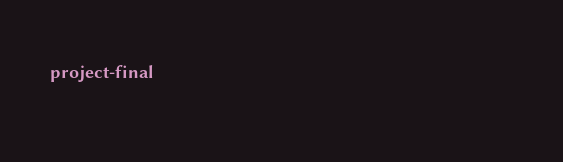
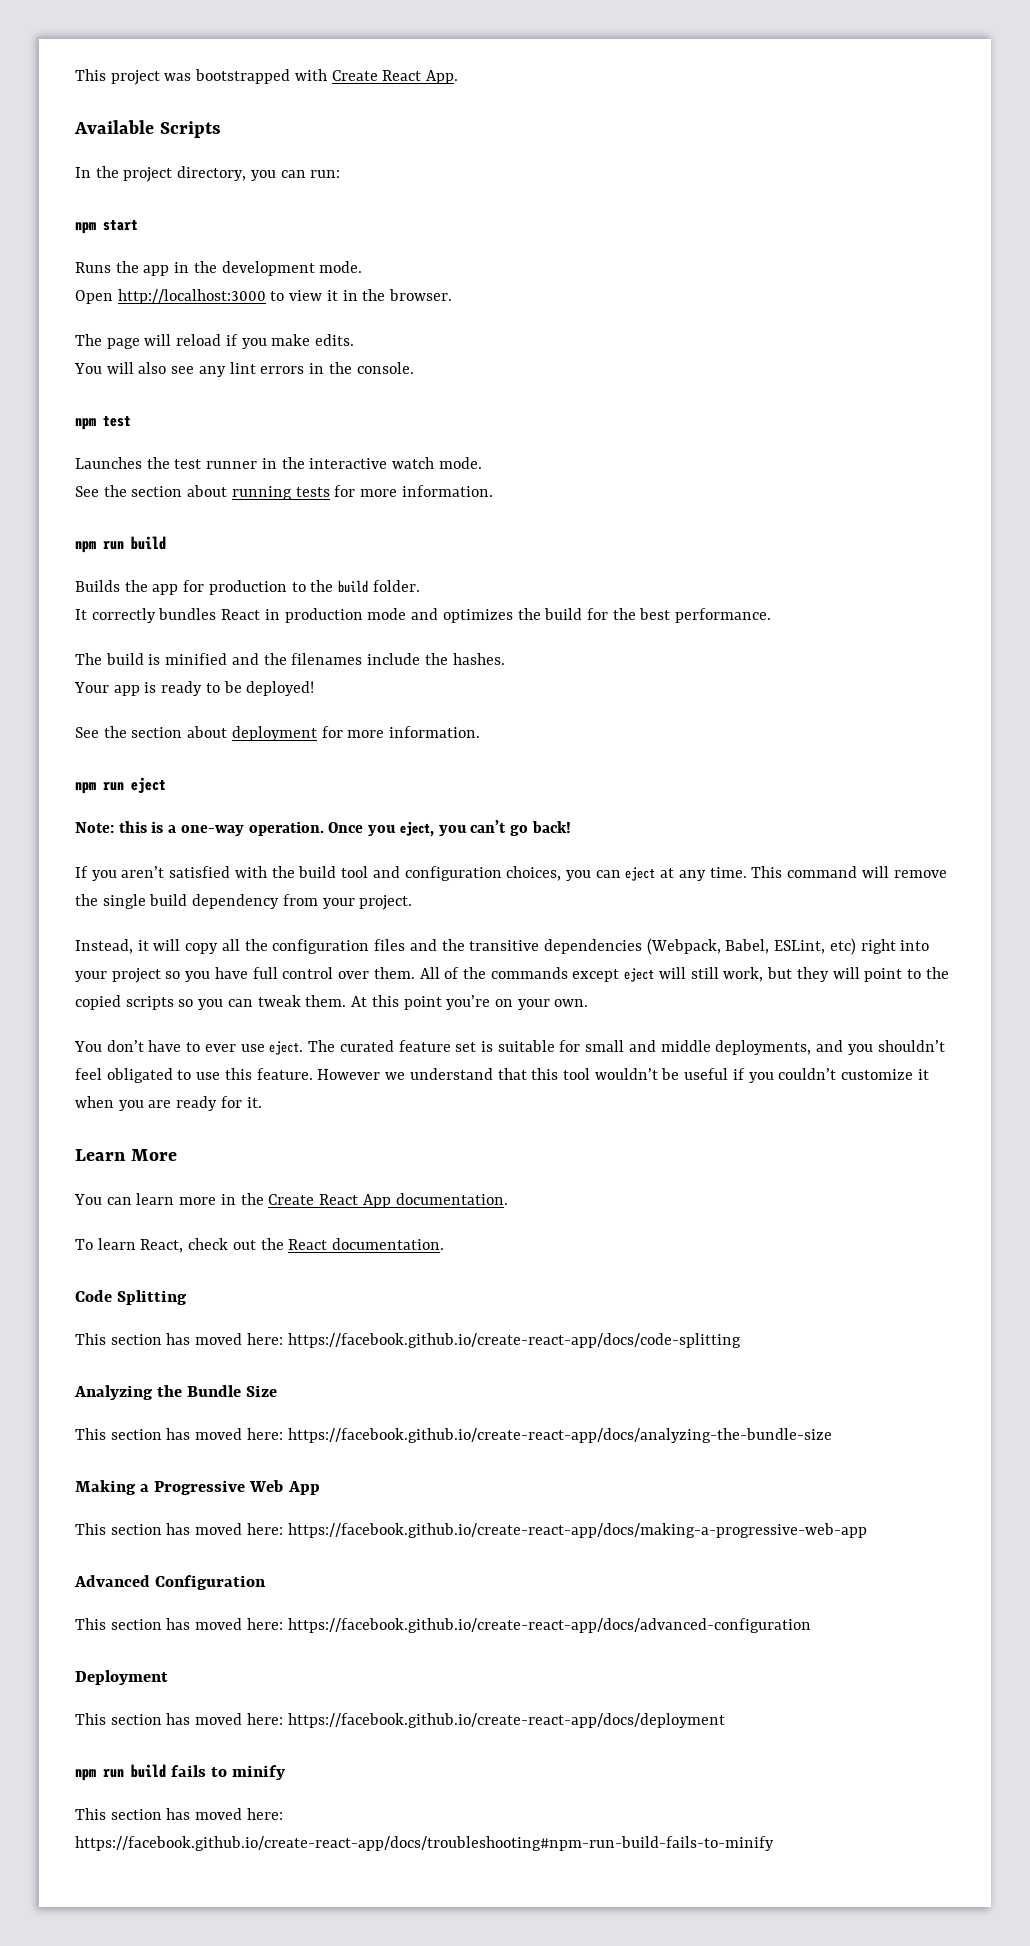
[50,65,153,82] project-final -> [75,69,459,85] [74,120,221,138] [75,166,341,182] [75,220,138,234] [75,261,363,276] [75,289,453,304] [75,334,355,349] [74,362,414,377] [75,416,131,430] [75,457,482,469] [75,485,493,500] [75,536,166,553] [75,580,420,595] [75,608,772,623] [75,653,505,665] [74,681,315,696] [75,726,481,741] [75,777,166,794] [75,820,571,837] [75,866,947,881] [75,894,413,910] [75,938,930,955] [75,967,949,983] [75,995,589,1010] [74,1040,945,1055] [75,1068,929,1083] [75,1096,262,1111] [75,1149,177,1161] [74,1193,508,1208] [75,1238,445,1253] [75,1290,188,1305] [75,1333,741,1348] [74,1385,278,1400] [75,1428,832,1443] [75,1480,320,1495] [75,1523,867,1538] [74,1575,267,1590] [75,1618,811,1633] [75,1670,168,1685] [75,1713,725,1728] [75,1764,286,1781] [75,1808,283,1820] [75,1836,774,1851] This project was bootstrapped with Create React App. // Available Scripts // In the project directory, you can run: // npm start // Runs the app in the development mode. // Open http://localhost:3000 to view it in the browser. // The page will reload if you make edits. // You will also see any lint errors in the console. // npm test // Launches the test runner in the interactive watch mode. // See the section about running tests for more information. // npm run build // Builds the app for production to the build folder. // It correctly bundles React in production mode and optimizes the build for the best performance. // The build is minified and the filenames include the hashes. // Your app is ready to be deployed! // See the section about deployment for more information. // npm run eject // Note: this is a one-way operation. Once you eject, you can’t go back! // If you aren’t satisfied with the build tool and configuration choices, you can eject at any time. This command will remove the single build dependency from your project. // Instead, it will copy all the configuration files and the transitive dependencies (Webpack, Babel, ESLint, etc) right into your project so you have full control over them. All of the commands except eject will still work, but they will point to the copied scripts so you can tweak them. At this point you’re on your own. // You don’t have to ever use eject. The curated feature set is suitable for small and middle deployments, and you shouldn’t feel obligated to use this feature. However we understand that this tool wouldn’t be useful if you couldn’t customize it when you are ready for it. // Learn More // You can learn more in the Create React App documentation. // To learn React, check out the React documentation. // Code Splitting // This section has moved here: https://facebook.github.io/create-react-app/docs/code-splitting // Analyzing the Bundle Size // This section has moved here: https://facebook.github.io/create-react-app/docs/analyzing-the-bundle-size // Making a Progressive Web App // This section has moved here: https://facebook.github.io/create-react-app/docs/making-a-progressive-web-app // Advanced Configuration // This section has moved here: https://facebook.github.io/create-react-app/docs/advanced-configuration // Deployment // This section has moved here: https://facebook.github.io/create-react-app/docs/deployment // npm run build fails to minify // This section has moved here: https://facebook.github.io/create-react-app/docs/troubleshooting#npm-run-build-fails-to-minify

